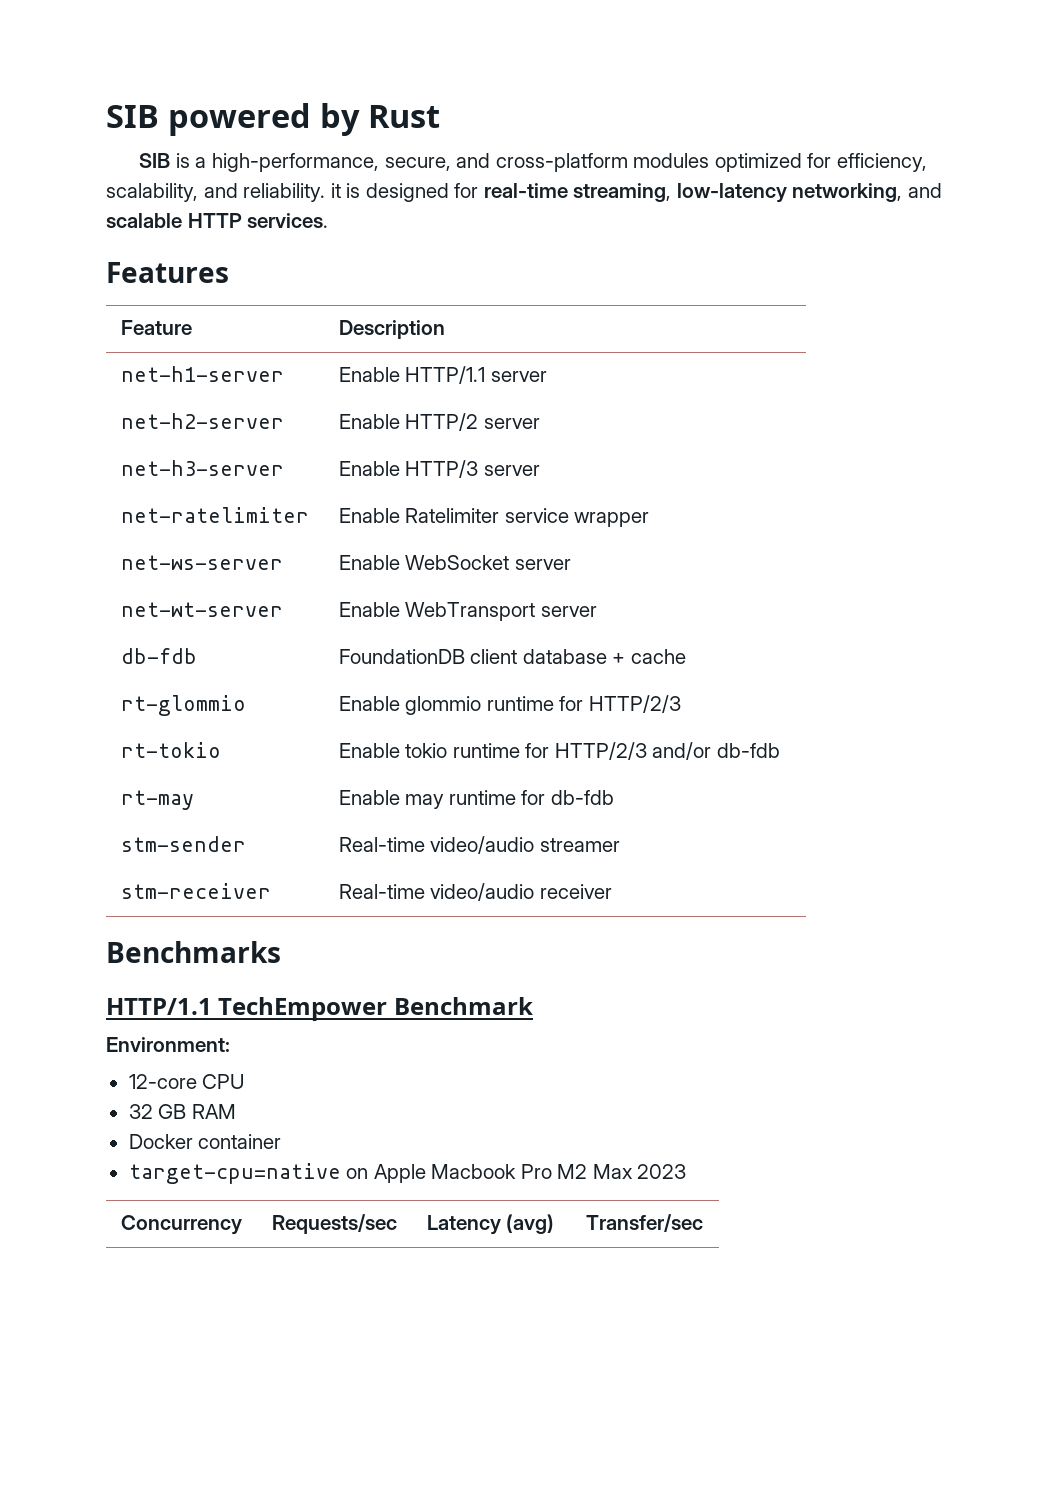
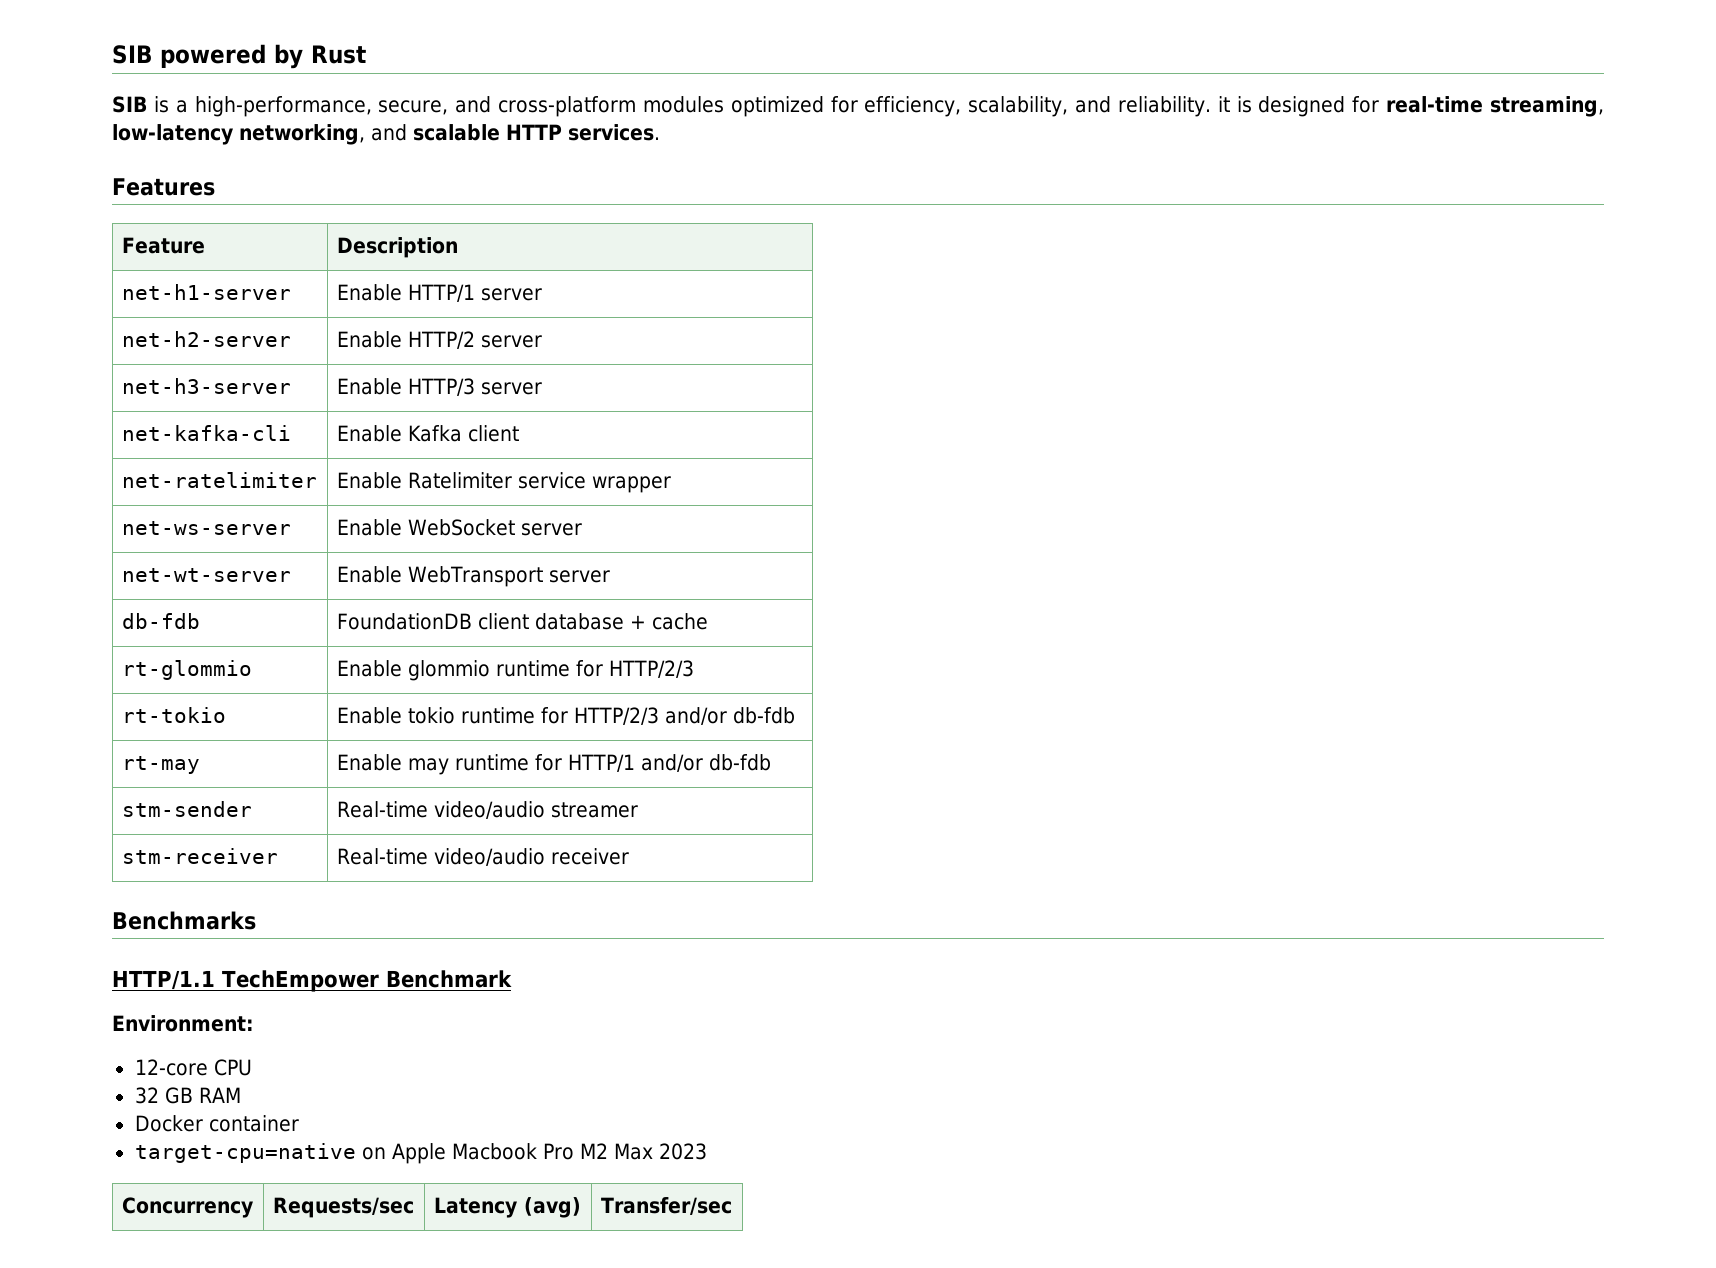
[405,366,486,384] HTTP/1.1 -> [407,284,475,302] HTTP/1
(540, 470) none -> [121,425,291,441] [336,425,519,442] // net-kafka-cli | Enable Kafka client
(546, 797) none -> [567,754,703,772] HTTP/1 and/or

